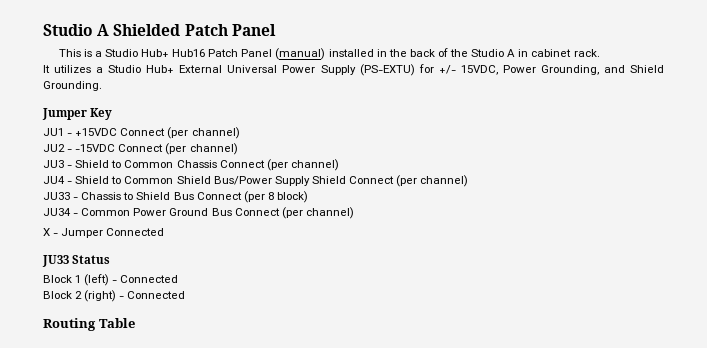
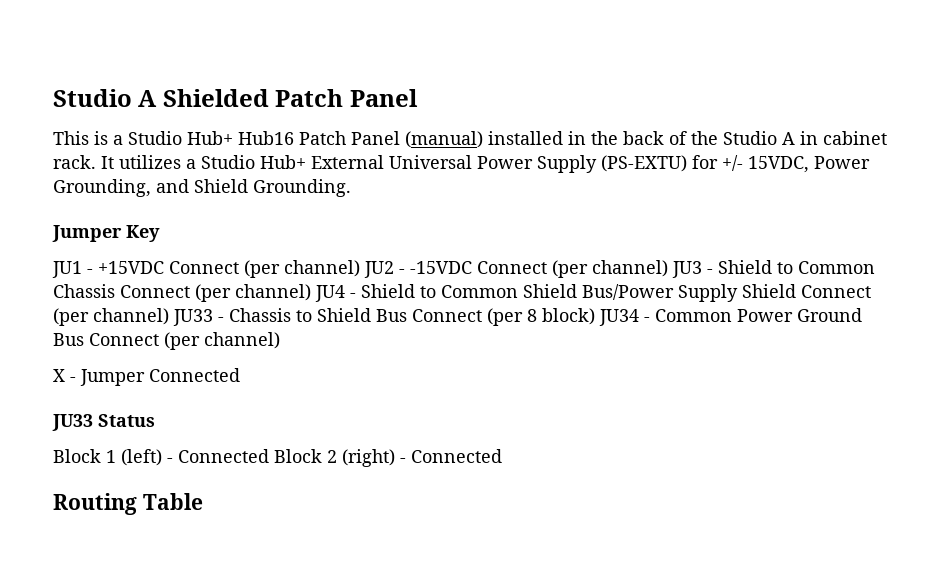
(600, 53) // -> (96, 162) none
(240, 133) // -> (360, 268) none
(238, 149) // -> (668, 268) none
(339, 165) // -> (311, 292) none
(469, 181) // -> (169, 316) none
(308, 197) // -> (595, 316) none
(179, 279) // -> (269, 456) none

